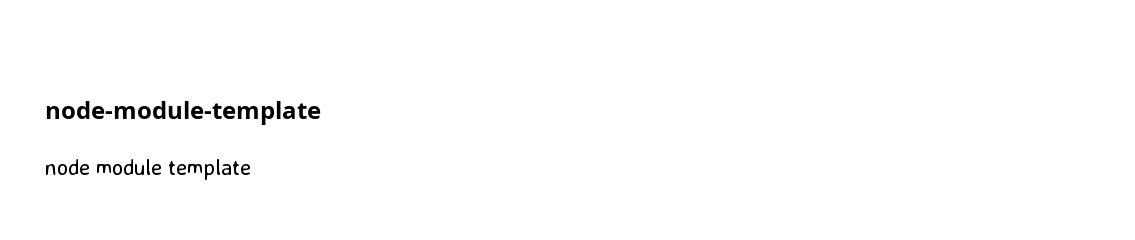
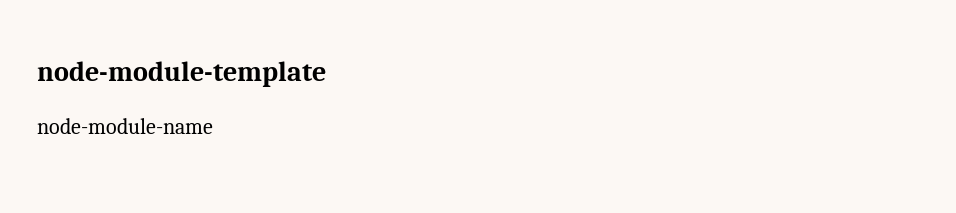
[45,159,251,180] node module template -> [37,118,213,134] node-module-name

